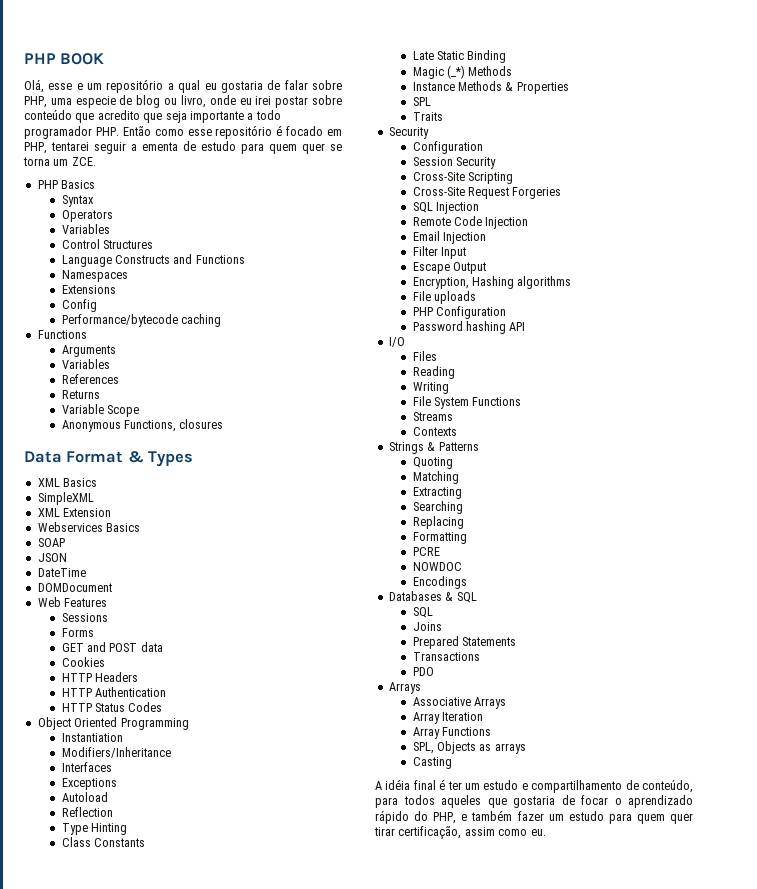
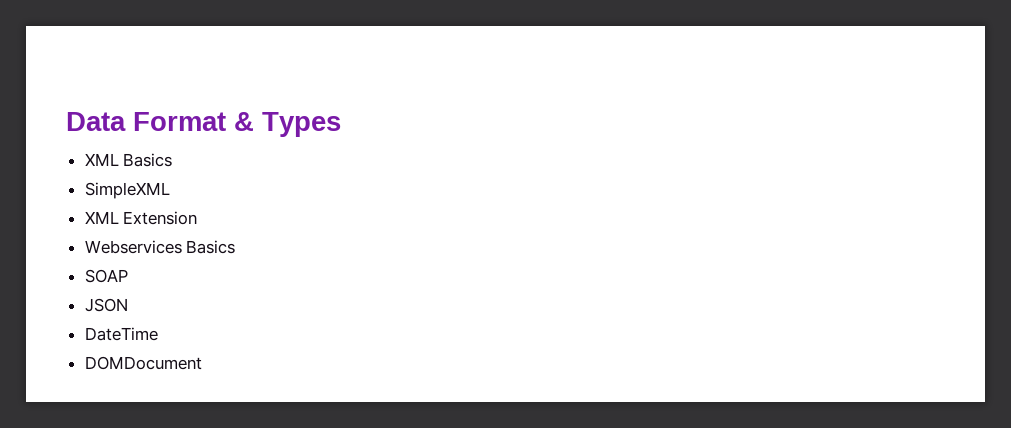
[24,53,105,65] [24,79,343,93] [24,95,342,108] [24,110,281,123] [24,125,342,139] [24,141,342,154] [23,157,96,166] [37,180,96,189] [61,195,94,207] [61,210,113,222] [61,224,110,234] [61,239,154,249] [61,254,245,267] [61,270,128,282] [61,285,116,294] [61,299,97,312] [61,314,222,327] [37,330,87,339] [61,345,116,357] [61,359,110,369] [61,374,119,384] [61,390,100,399] [61,404,140,417] [61,419,224,432] PHP BOOK // Olá, esse e um repositório a qual eu gostaria de falar sobre PHP, uma especie de blog ou livro, onde eu irei postar sobre conteúdo que acredito que seja importante a todo programador PHP. Então como esse repositório é focado em PHP, tentarei seguir a ementa de estudo para quem quer se torna um ZCE. // PHP Basics // Syntax // Operators // Variables // Control Structures // Language Constructs and Functions // Namespaces // Extensions // Config // Performance/bytecode caching // Functions // Arguments // Variables // References // Returns // Variable Scope // Anonymous Functions, closures // -> (66, 121) none
[37,597,108,607] [61,613,108,622] [61,628,94,637] [61,642,163,652] [61,657,105,667] [61,672,139,682] [61,687,167,697] [61,702,163,712] [37,717,189,730] [61,733,123,742] [61,747,171,758] [61,762,112,772] [61,778,117,790] [61,792,108,802] [61,807,113,817] [61,823,128,835] [61,837,146,847] [412,50,507,63] [412,65,513,79] [412,81,569,94] [412,97,431,106] [412,112,443,121] [388,127,429,139] [412,141,483,154] [412,157,497,169] [412,172,514,184] [412,187,562,199] [412,202,480,214] [412,216,529,229] [412,231,487,244] [412,246,467,259] [412,262,487,274] [412,276,572,289] [412,291,477,304] [412,306,507,319] [412,321,526,334] [388,337,405,347] [412,351,437,361] [412,366,455,379] [412,382,449,394] [412,396,522,409] [412,412,453,421] [412,427,457,436] [388,442,479,454] [412,457,453,469] [412,471,459,484] [412,487,462,499] [412,501,463,514] [412,516,464,529] [412,532,467,544] [412,547,440,556] [412,562,462,571] [412,576,467,589] [388,591,477,603] [412,607,433,618] [412,622,442,631] [412,636,517,649] [412,652,480,661] [412,667,434,676] [388,682,421,694] [412,697,507,709] [412,712,484,724] [412,727,492,739] [412,741,526,754] [412,757,452,769] [375,779,693,793] [375,795,693,808] [375,810,693,824] [374,826,546,839] // Web Features // Sessions // Forms // GET and POST data // Cookies // HTTP Headers // HTTP Authentication // HTTP Status Codes // Object Oriented Programming // Instantiation // Modifiers/Inheritance // Interfaces // Exceptions // Autoload // Reflection // Type Hinting // Class Constants // Late Static Binding // Magic (_*) Methods // Instance Methods & Properties // SPL // Traits // Security // Configuration // Session Security // Cross-Site Scripting // Cross-Site Request Forgeries // SQL Injection // Remote Code Injection // Email Injection // Filter Input // Escape Output // Encryption, Hashing algorithms // File uploads // PHP Configuration // Password hashing API // I/O // Files // Reading // Writing // File System Functions // Streams // Contexts // Strings & Patterns // Quoting // Matching // Extracting // Searching // Replacing // Formatting // PCRE // NOWDOC // Encodings // Databases & SQL // SQL // Joins // Prepared Statements // Transactions // PDO // Arrays // Associative Arrays // Array Iteration // Array Functions // SPL, Objects as arrays // Casting // A idéia final é ter um estudo e compartilhamento de conteúdo, para todos aqueles que gostaria de focar o aprendizado rápido do PHP, e também fazer um estudo para quem quer tirar certificação, assim como eu. -> (202, 363) none

